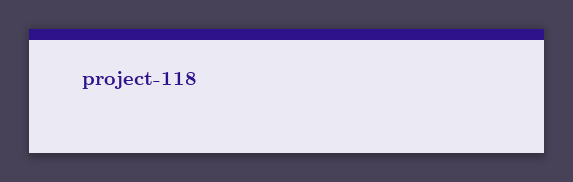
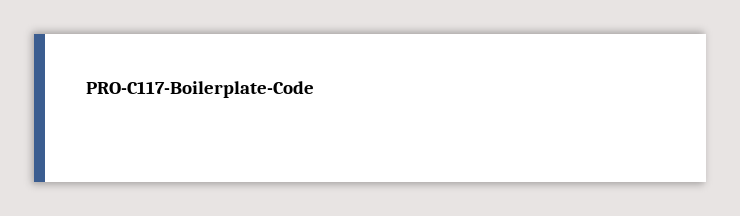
[82,71,197,89] project-118 -> [86,81,314,98] PRO-C117-Boilerplate-Code

